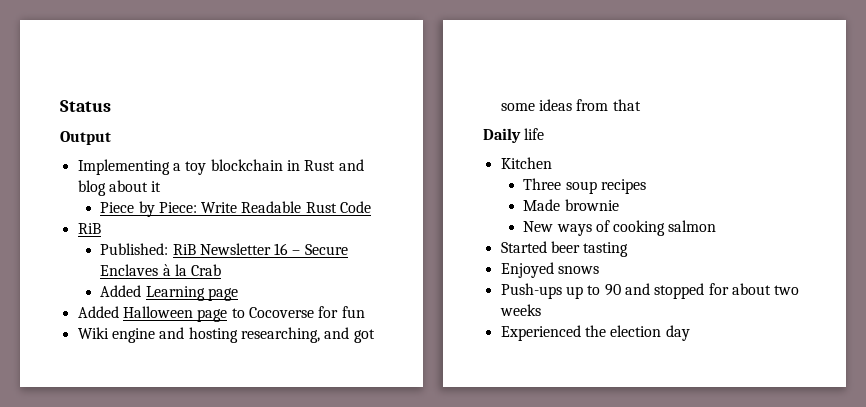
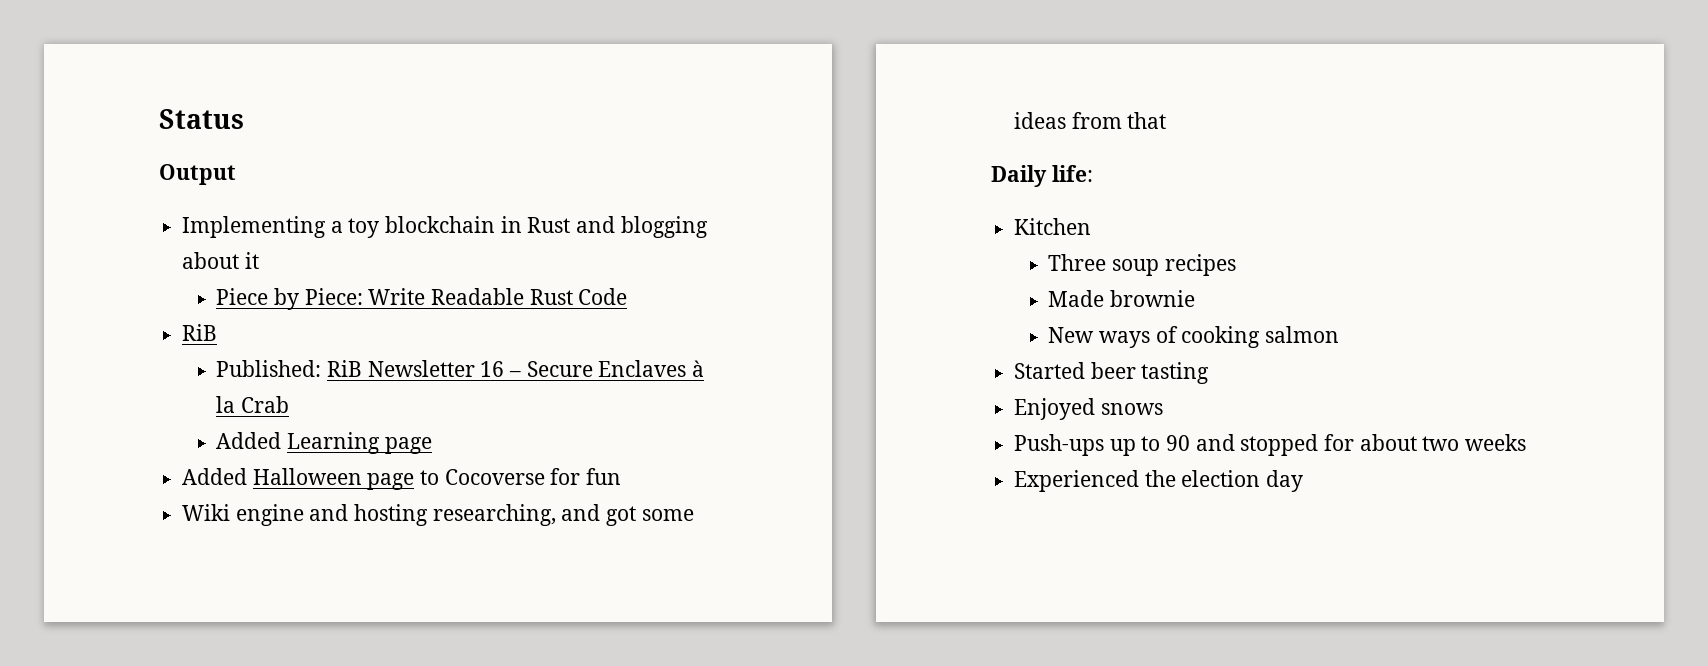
[77,180,106,196] blog -> [620,216,708,238] blogging
[524,128,545,140] life -> [1051,165,1093,182] life:

